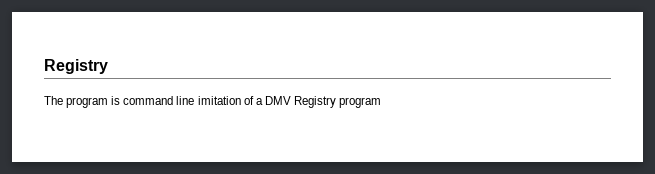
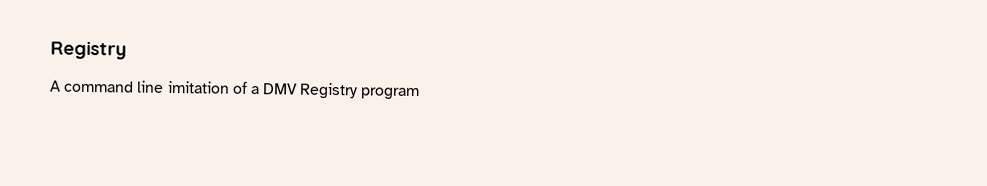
[44,96,121,108] The program is -> [49,80,61,92] A

